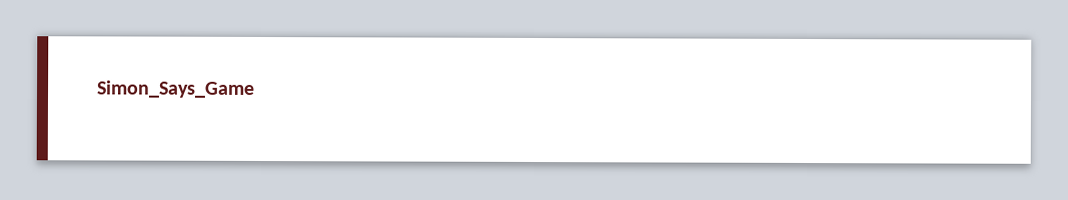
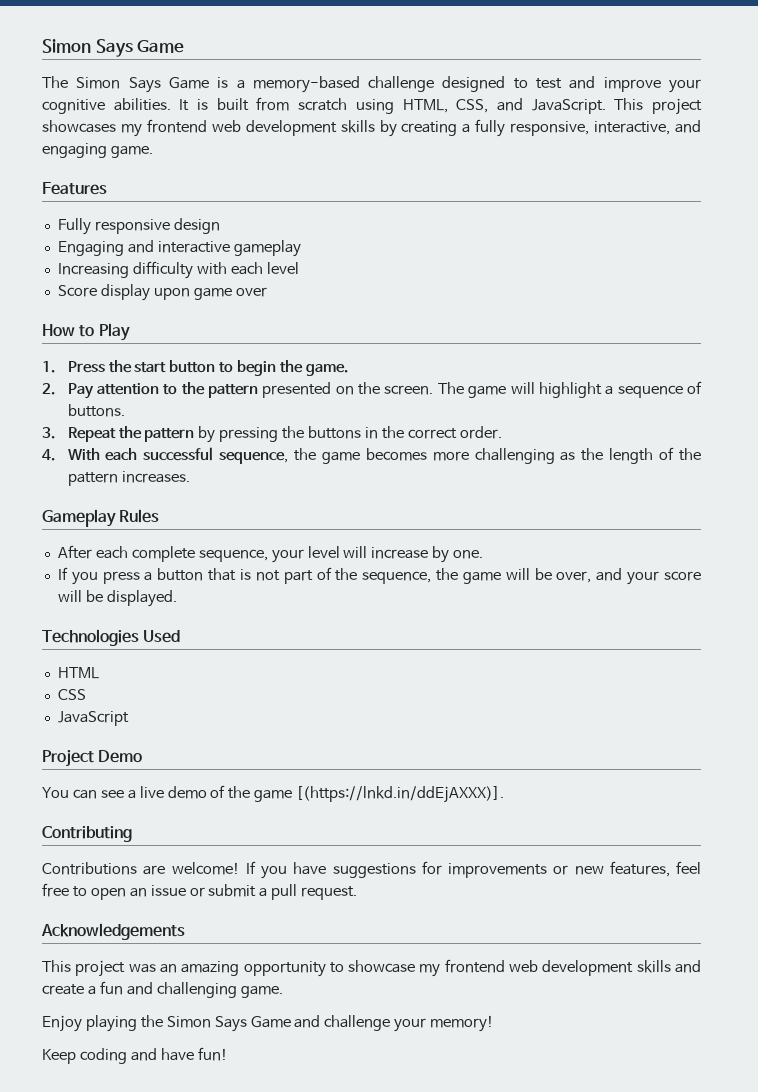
[97,80,255,98] Simon_Says_Game -> [42,39,185,57] [42,76,701,93] [42,97,702,115] [42,119,701,137] [42,143,153,158] [42,182,107,195] [57,218,220,235] [57,240,301,257] [57,261,299,279] [57,284,267,301] [42,323,130,341] [42,360,349,376] [42,381,702,399] [67,404,125,417] [42,426,502,443] [42,447,702,464] [67,471,190,486] [42,509,160,527] [57,545,484,563] [57,567,701,585] [57,590,177,607] [42,629,181,646] [57,667,99,679] [57,689,86,700] [57,711,129,726] [42,749,143,767] [42,785,505,803] [42,826,132,842] [42,861,701,879] [42,883,358,900] [41,923,185,940] [42,959,701,977] [42,981,283,998] [42,1015,495,1032] [42,1047,228,1064] Simon Says Game // The Simon Says Game is a memory-based challenge designed to test and improve your cognitive abilities. It is built from scratch using HTML, CSS, and JavaScript. This project showcases my frontend web development skills by creating a fully responsive, interactive, and engaging game. // Features // Fully responsive design // Engaging and interactive gameplay // Increasing difficulty with each level // Score display upon game over // How to Play // 1. Press the start button to begin the game. // 2. Pay attention to the pattern presented on the screen. The game will highlight a sequence of buttons. // 3. Repeat the pattern by pressing the buttons in the correct order. // 4. With each successful sequence, the game becomes more challenging as the length of the pattern increases. // Gameplay Rules // After each complete sequence, your level will increase by one. // If you press a button that is not part of the sequence, the game will be over, and your score will be displayed. // Technologies Used // HTML // CSS // JavaScript // Project Demo // You can see a live demo of the game [(https://lnkd.in/ddEjAXXX)]. // Contributing // Contributions are welcome! If you have suggestions for improvements or new features, feel free to open an issue or submit a pull request. // Acknowledgements // This project was an amazing opportunity to showcase my frontend web development skills and create a fun and challenging game. // Enjoy playing the Simon Says Game and challenge your memory! // Keep coding and have fun!

